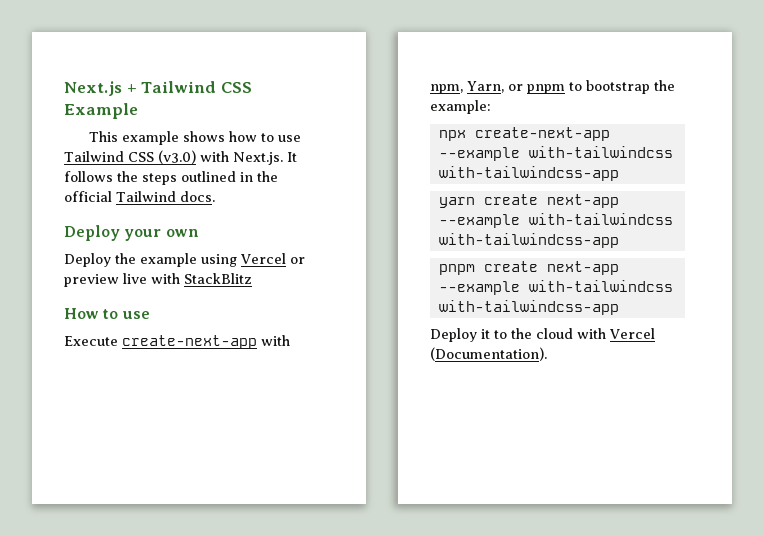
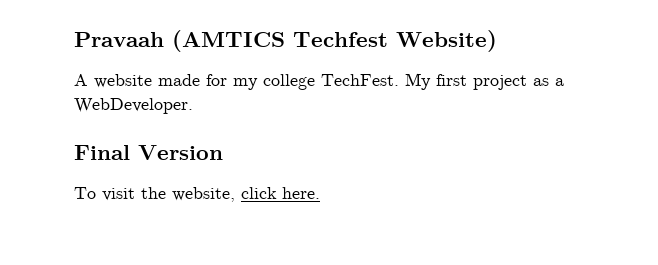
[64,81,252,96] [64,103,138,119] [88,131,301,145] [64,150,297,165] [64,171,278,185] [64,191,215,202] [64,225,199,241] [64,253,305,267] [64,273,252,287] [64,308,150,319] [64,335,290,349] [430,80,675,94] [430,100,491,114] [438,127,610,141] [438,146,673,161] [438,166,619,181] [438,194,619,208] [438,213,673,228] [438,233,619,248] [438,261,619,275] [438,280,673,295] [438,300,619,315] [430,328,655,342] [430,347,547,361] Next.js + Tailwind CSS Example // This example shows how to use Tailwind CSS (v3.0) with Next.js. It follows the steps outlined in the official Tailwind docs. // Deploy your own // Deploy the example using Vercel or preview live with StackBlitz // How to use // Execute create-next-app with npm, Yarn, or pnpm to bootstrap the example: // npx create-next-app --example with-tailwindcss with-tailwindcss-app // yarn create next-app --example with-tailwindcss with-tailwindcss-app // pnpm create next-app --example with-tailwindcss with-tailwindcss-app // Deploy it to the cloud with Vercel (Documentation). -> [74,30,497,52] [74,73,564,90] [74,98,193,114] [74,145,223,160] [74,187,320,202] Pravaah (AMTICS Techfest Website) // A website made for my college TechFest. My first project as a WebDeveloper. // Final Version // To visit the website, click here.

